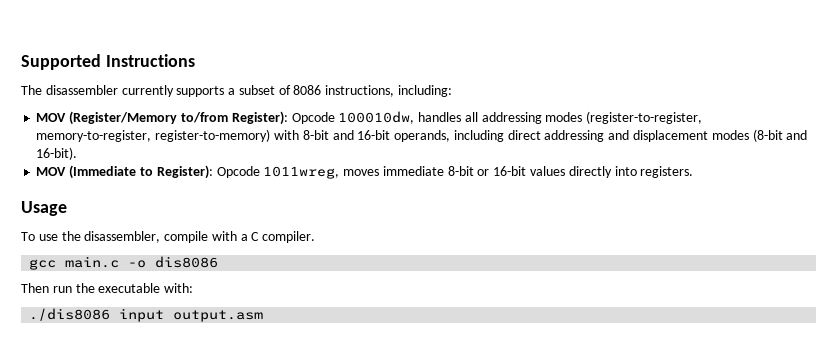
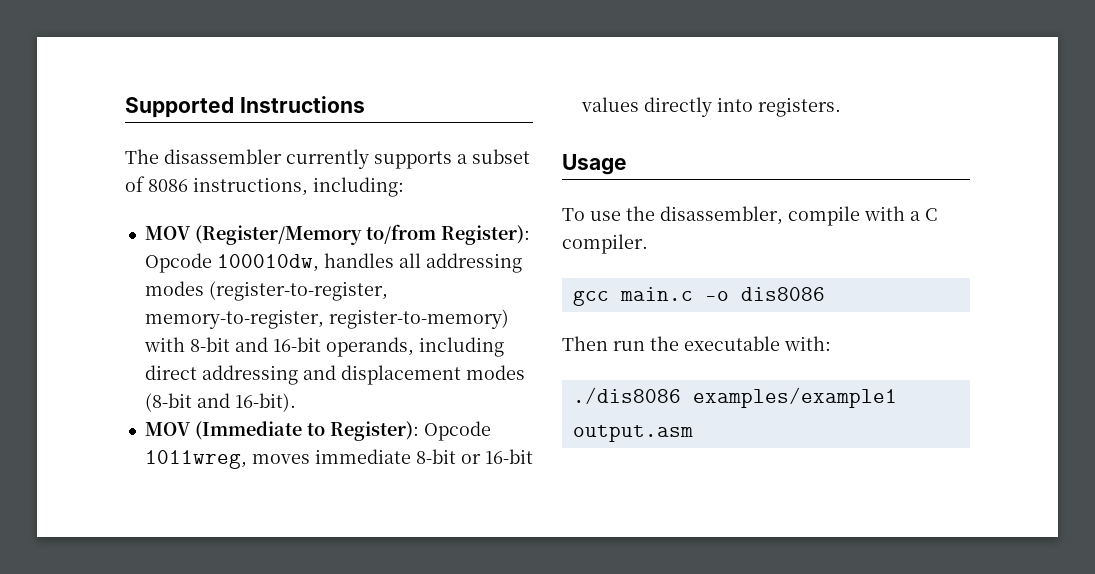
[119,308,165,322] input -> [692,387,897,408] examples/example1

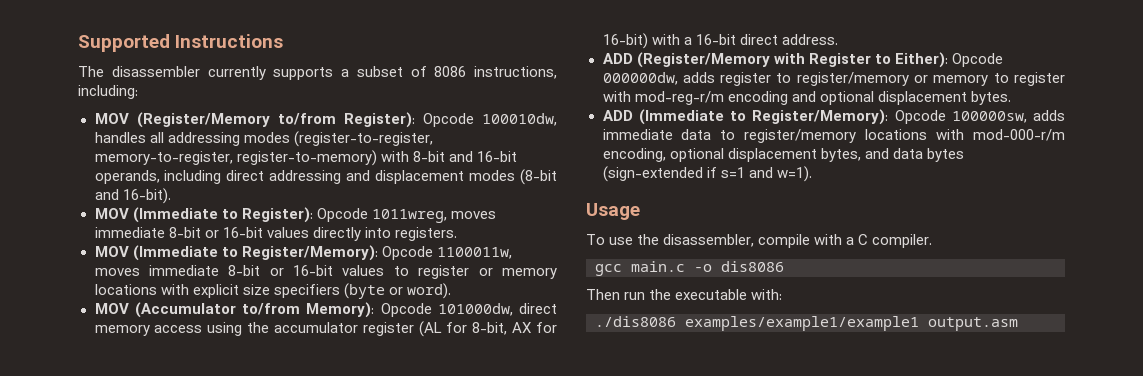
(841, 107) none -> [94,245,512,261] [94,265,558,279] [94,283,451,299] [94,302,557,318] [94,321,558,337] [602,33,838,49] [602,52,1003,68] [602,72,1065,86] [602,91,1011,105] [602,109,1065,125] [602,129,1065,143] [602,148,964,162] [602,166,812,182] // MOV (Immediate to Register/Memory): Opcode 1100011w, moves immediate 8-bit or 16-bit values to register or memory locations with explicit size specifiers (byte or word). // MOV (Accumulator to/from Memory): Opcode 101000dw, direct memory access using the accumulator register (AL for 8-bit, AX for 16-bit) with a 16-bit direct address. // ADD (Register/Memory with Register to Either): Opcode 000000dw, adds register to register/memory or memory to register with mod-reg-r/m encoding and optional displacement bytes. // ADD (Immediate to Register/Memory): Opcode 100000sw, adds immediate data to register/memory locations with mod-000-r/m encoding, optional displacement bytes, and data bytes (sign-extended if s=1 and w=1).
[692,387,897,408] examples/example1 -> [685,316,919,331] examples/example1/example1

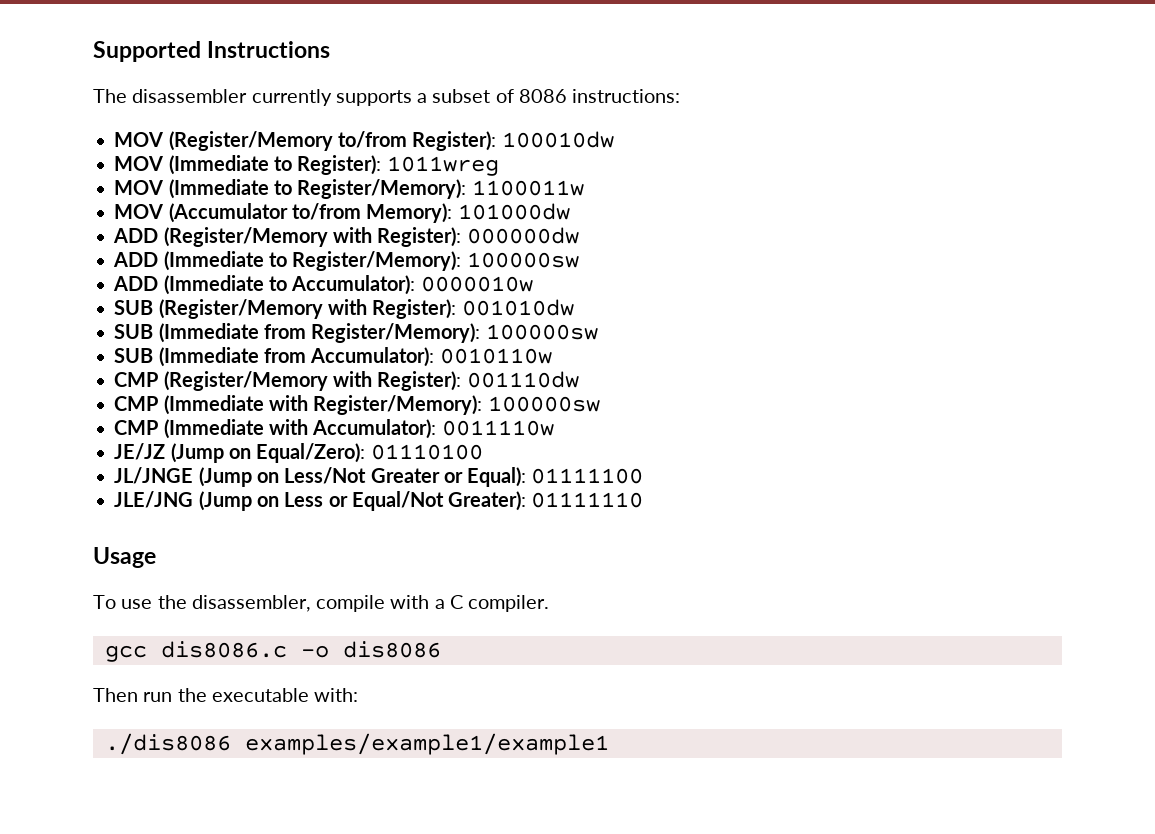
[474,66,557,79] [78,85,138,99] instructions, including: -> [572,89,681,103] instructions:
[422,113,557,127] [94,131,433,147] [94,150,517,166] [94,169,558,185] [94,188,171,204] [94,207,496,223] [94,227,457,241] [94,245,512,261] [94,265,558,279] [94,283,451,299] [94,302,557,318] [94,321,558,337] [602,33,838,49] [602,52,1003,68] [602,72,1065,86] [602,91,1011,105] [602,109,1065,125] [602,129,1065,143] [602,148,964,162] [602,166,812,182] Opcode 100010dw, handles all addressing modes (register-to-register, memory-to-register, register-to-memory) with 8-bit and 16-bit operands, including direct addressing and displacement modes (8-bit and 16-bit). // MOV (Immediate to Register): Opcode 1011wreg, moves immediate 8-bit or 16-bit values directly into registers. // MOV (Immediate to Register/Memory): Opcode 1100011w, moves immediate 8-bit or 16-bit values to register or memory locations with explicit size specifiers (byte or word). // MOV (Accumulator to/from Memory): Opcode 101000dw, direct memory access using the accumulator register (AL for 8-bit, AX for 16-bit) with a 16-bit direct address. // ADD (Register/Memory with Register to Either): Opcode 000000dw, adds register to register/memory or memory to register with mod-reg-r/m encoding and optional displacement bytes. // ADD (Immediate to Register/Memory): Opcode 100000sw, adds immediate data to register/memory locations with mod-000-r/m encoding, optional displacement bytes, and data bytes (sign-extended if s=1 and w=1). -> [501,131,614,148] [114,155,499,176] [114,179,584,199] [114,203,570,223] [113,227,579,247] [113,251,579,271] [113,275,533,295] [114,299,574,319] [114,323,598,343] [114,347,552,367] [114,371,579,391] [114,395,600,415] [114,419,554,439] [114,443,483,463] [114,467,644,487] [114,491,644,511] 100010dw // MOV (Immediate to Register): 1011wreg // MOV (Immediate to Register/Memory): 1100011w // MOV (Accumulator to/from Memory): 101000dw // ADD (Register/Memory with Register): 000000dw // ADD (Immediate to Register/Memory): 100000sw // ADD (Immediate to Accumulator): 0000010w // SUB (Register/Memory with Register): 001010dw // SUB (Immediate from Register/Memory): 100000sw // SUB (Immediate from Accumulator): 0010110w // CMP (Register/Memory with Register): 001110dw // CMP (Immediate with Register/Memory): 100000sw // CMP (Immediate with Accumulator): 0011110w // JE/JZ (Jump on Equal/Zero): 01110100 // JL/JNGE (Jump on Less/Not Greater or Equal): 01111100 // JLE/JNG (Jump on Less or Equal/Not Greater): 01111110
[631,261,685,272] main.c -> [160,641,287,658] dis8086.c
[928,317,1018,331] output.asm -> (609, 744) none

